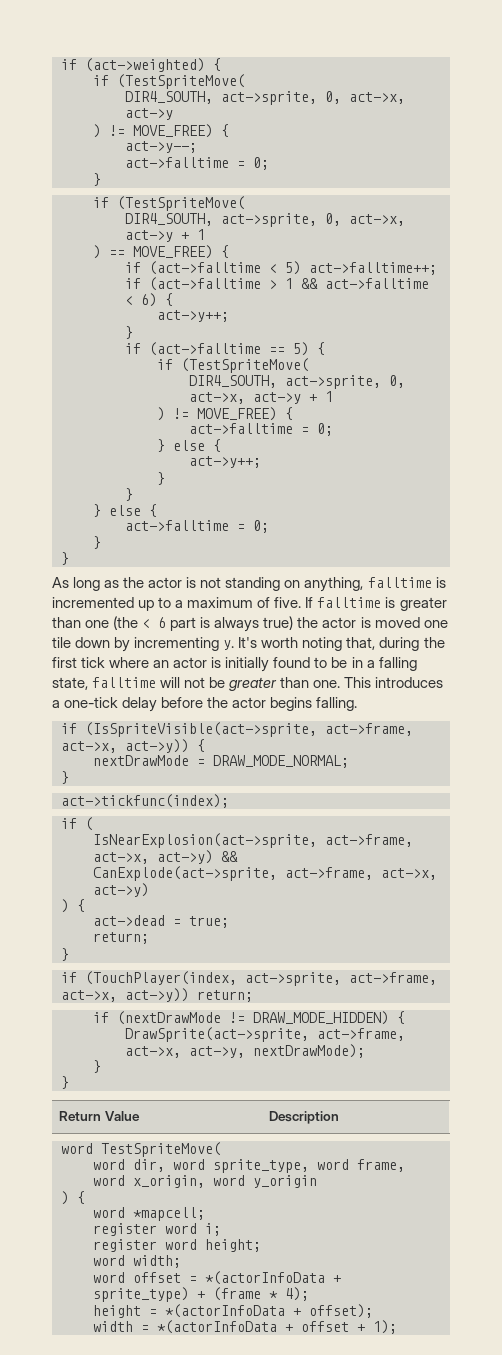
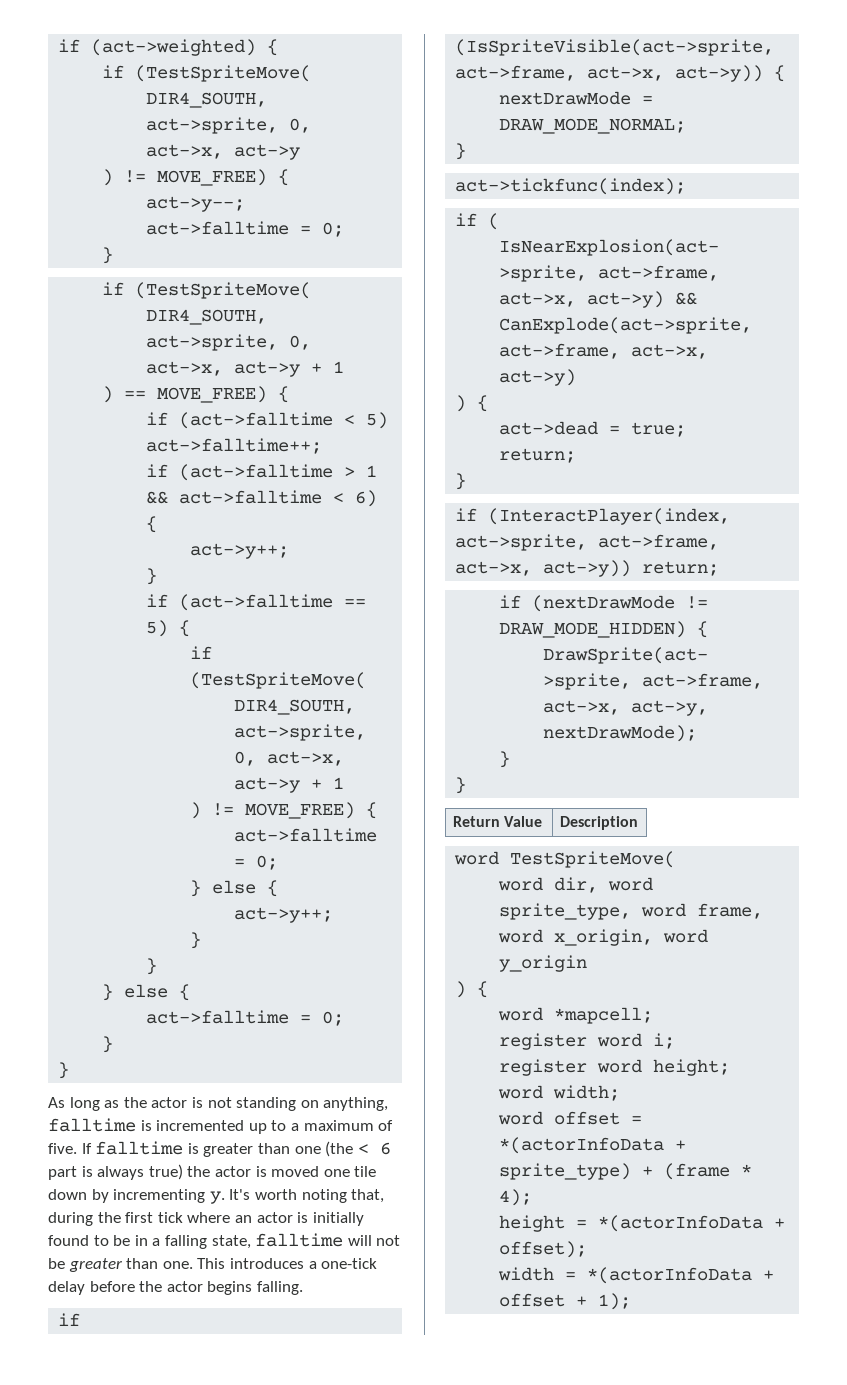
[85,971,237,985] (TouchPlayer(index, -> [488,508,731,525] (InteractPlayer(index,

